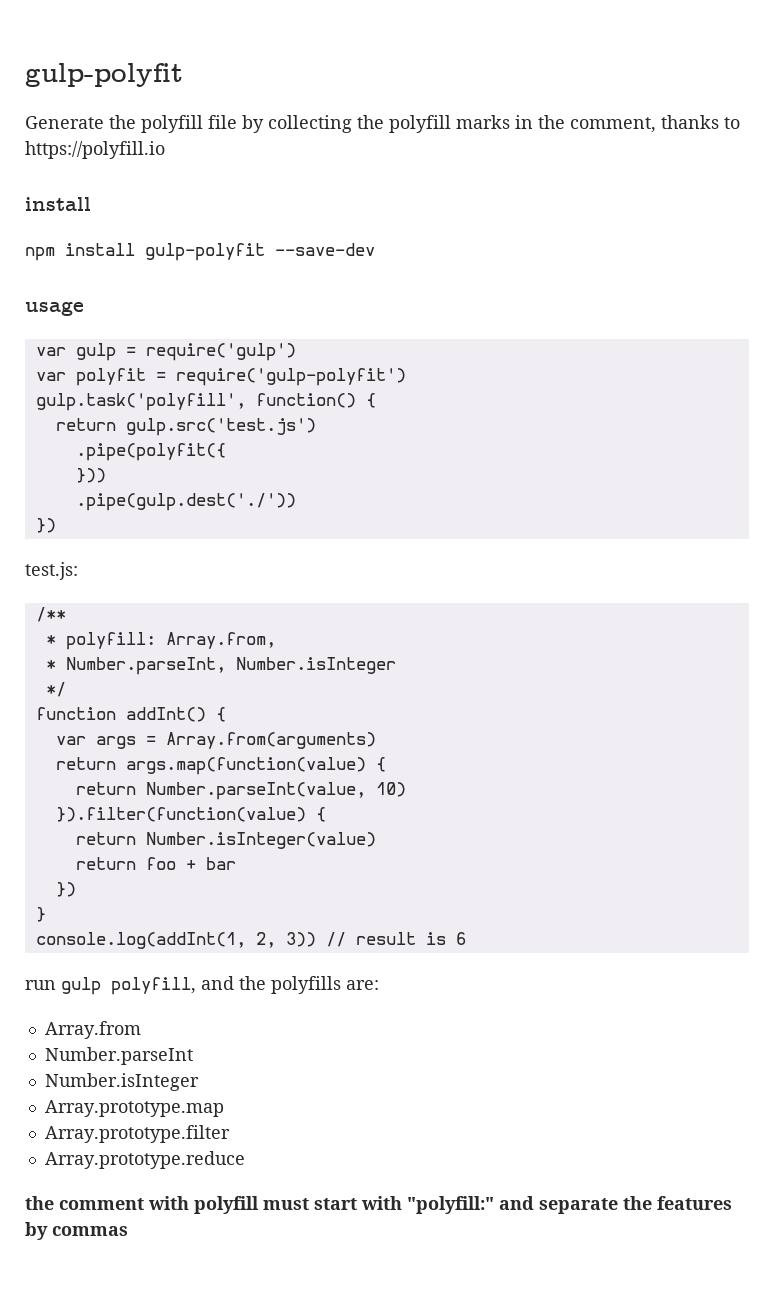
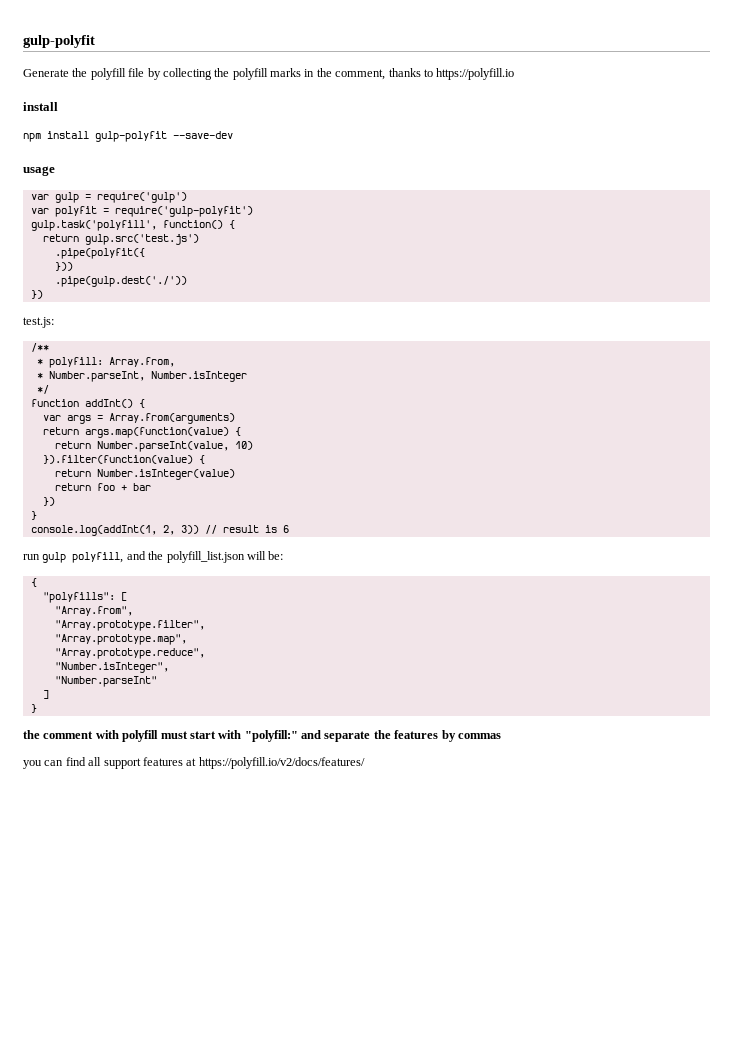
[271,976,379,994] [44,1021,141,1039] [44,1047,193,1065] [44,1073,199,1091] [44,1100,224,1117] [44,1125,230,1143] [44,1151,245,1169] polyfills are: // Array.from // Number.parseInt // Number.isInteger // Array.prototype.map // Array.prototype.filter // Array.prototype.reduce -> [166,551,284,563] [30,578,37,587] [42,592,127,603] [54,606,133,616] [54,620,205,631] [54,634,187,645] [54,648,205,659] [54,662,169,673] [54,676,157,687] [42,690,49,699] [30,704,37,713] polyfill_list.json will be: // { // "polyfills": [ // "Array.from", // "Array.prototype.filter", // "Array.prototype.map", // "Array.prototype.reduce", // "Number.isInteger", // "Number.parseInt" // ] // }
(128, 1231) none -> [23,757,365,769] // you can find all support features at https://polyfill.io/v2/docs/features/

